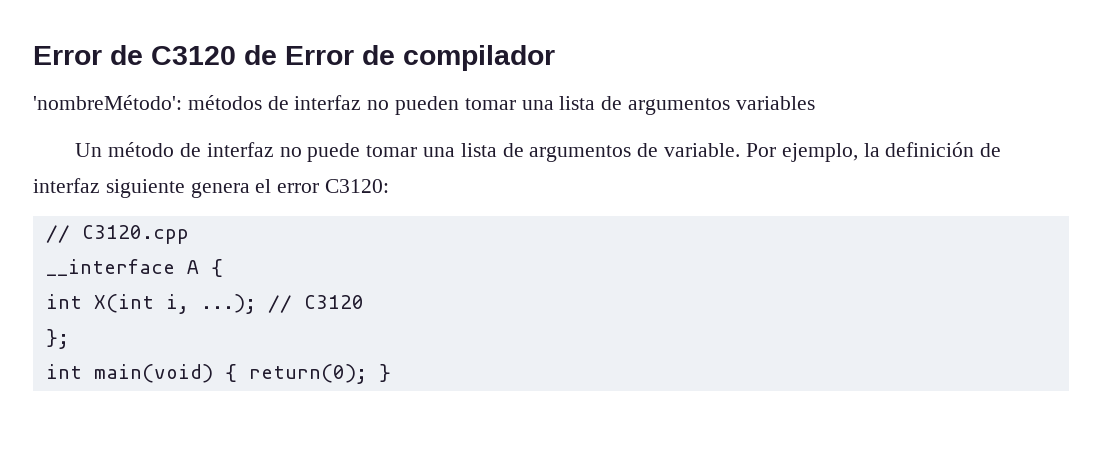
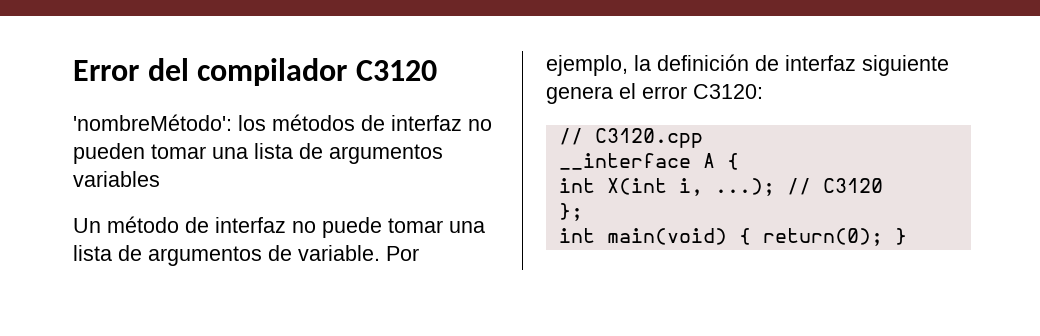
[33,45,555,71] Error de C3120 de Error de compilador -> [73,58,437,86] Error del compilador C3120
(182, 102) none -> [238,115,266,131] los

